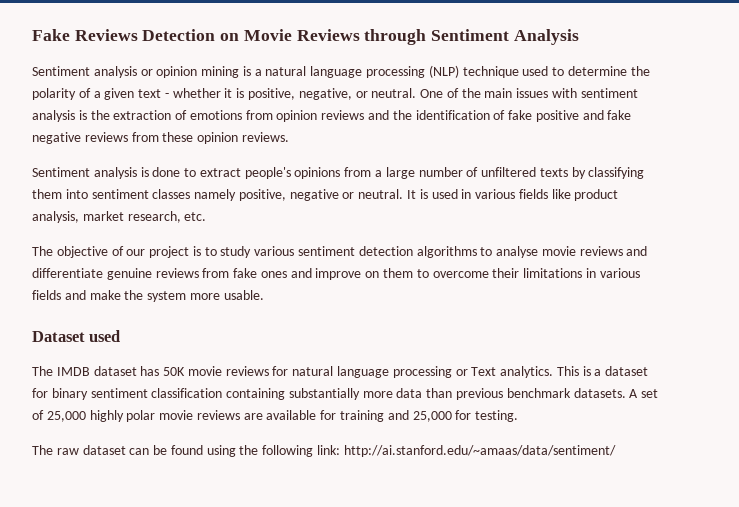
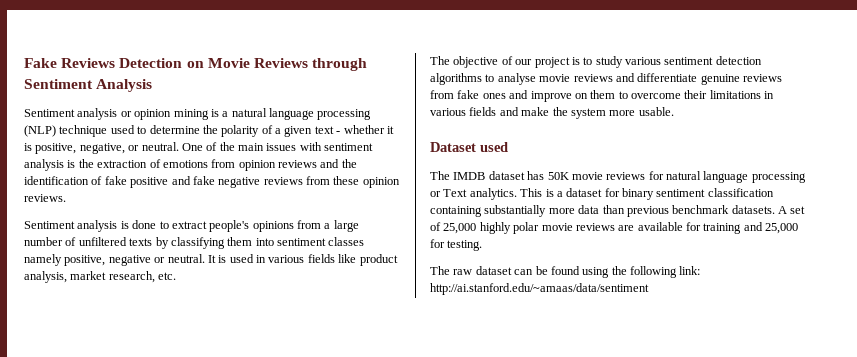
[343,445,616,457] http://ai.stanford.edu/~amaas/data/sentiment/ -> [430,283,649,295] http://ai.stanford.edu/~amaas/data/sentiment

